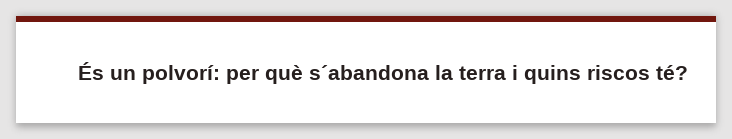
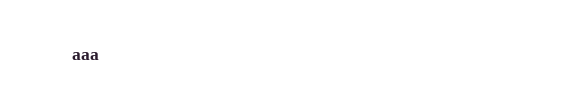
[78,62,688,84] És un polvorí: per què s´abandona la terra i quins riscos té? -> [72,52,99,60] aaa

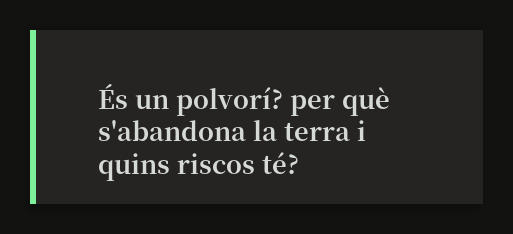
[72,52,99,60] aaa -> [98,83,390,116] [98,120,366,141] [98,152,299,181] És un polvorí? per què s'abandona la terra i quins riscos té?

